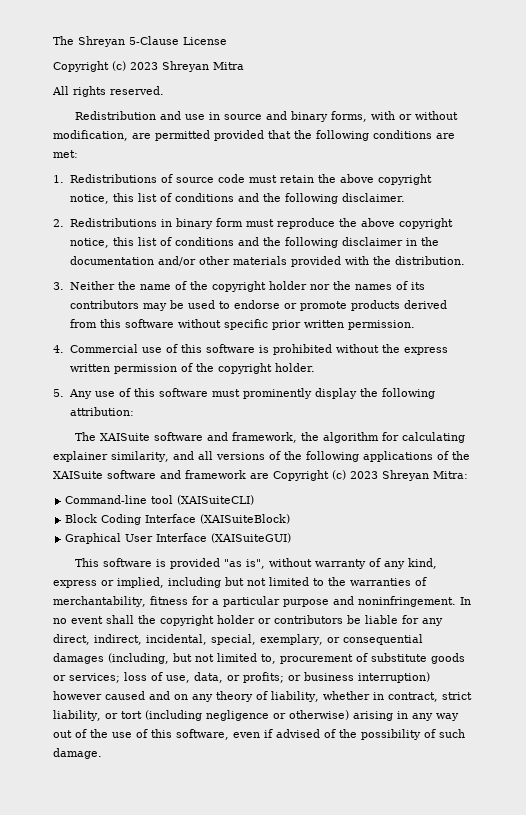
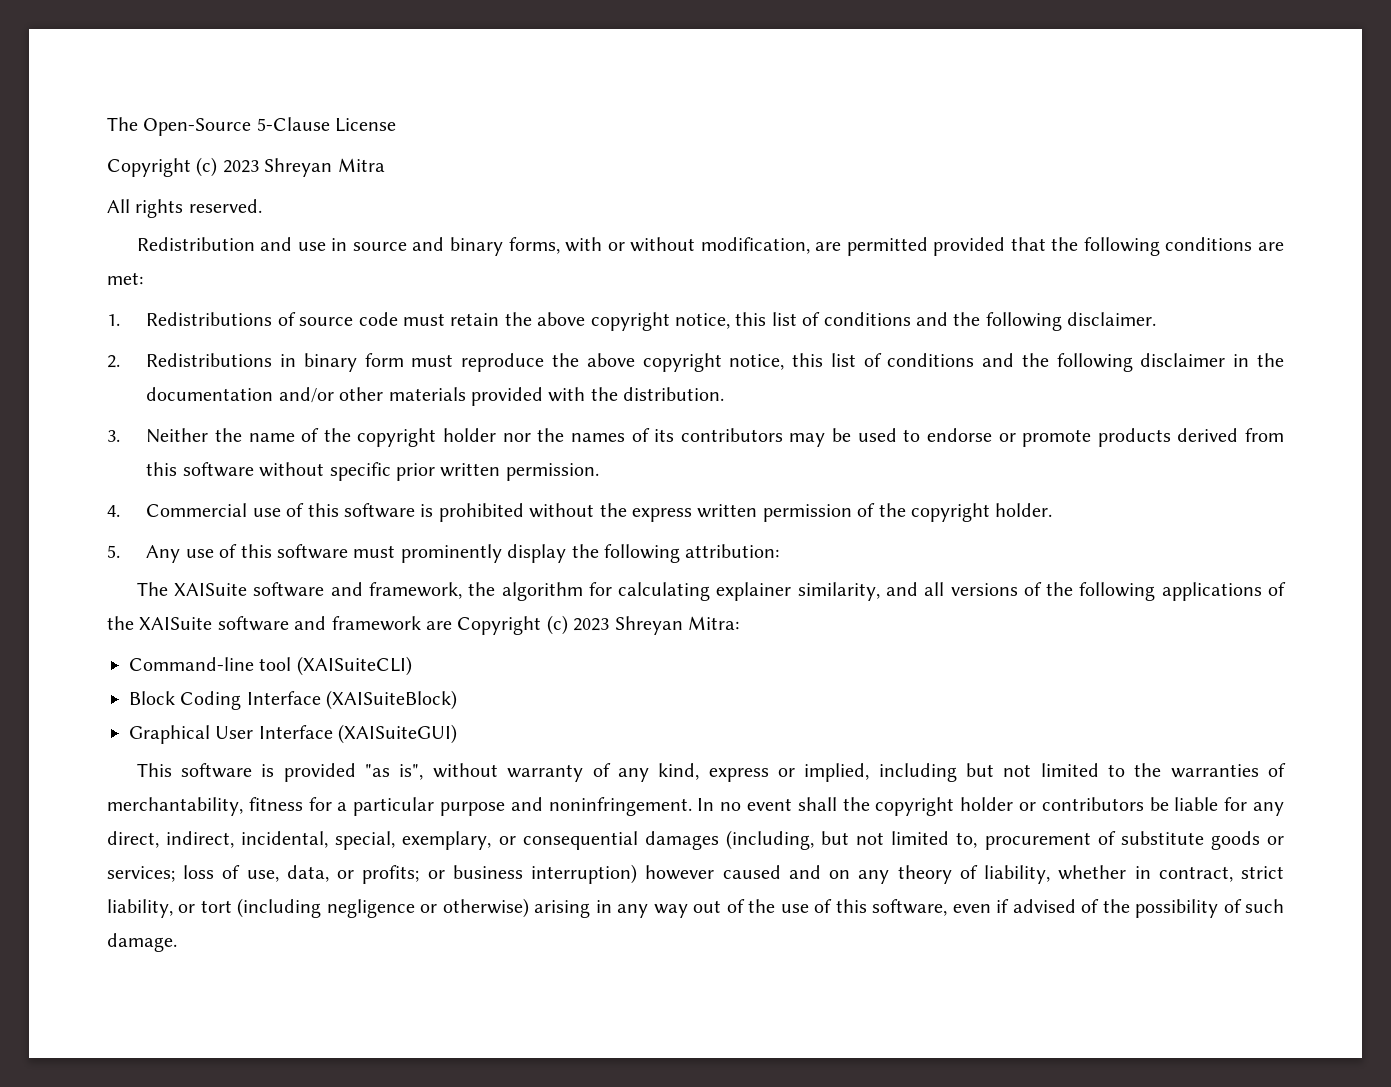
[53,36,125,47] The Shreyan -> [107,117,252,136] The Open-Source

